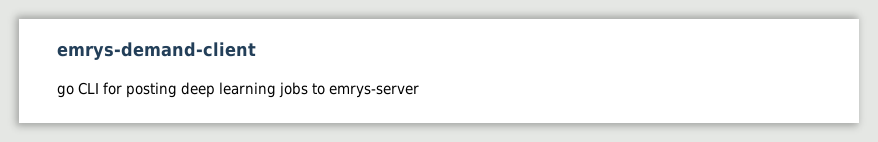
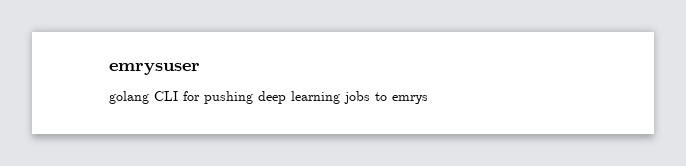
[57,42,256,60] [57,85,74,98] emrys-demand-client // go -> [109,63,200,75] [109,91,149,104] emrysuser // golang
[126,82,178,98] posting -> [204,91,253,104] pushing
[329,85,420,98] emrys-server -> [392,95,428,104] emrys

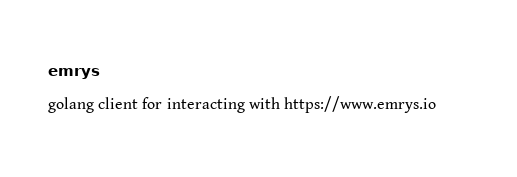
[109,63,200,75] emrysuser -> [48,68,100,79] emrys
[154,91,428,104] CLI for pushing deep learning jobs to emrys -> [98,96,436,113] client for interacting with https://www.emrys.io

